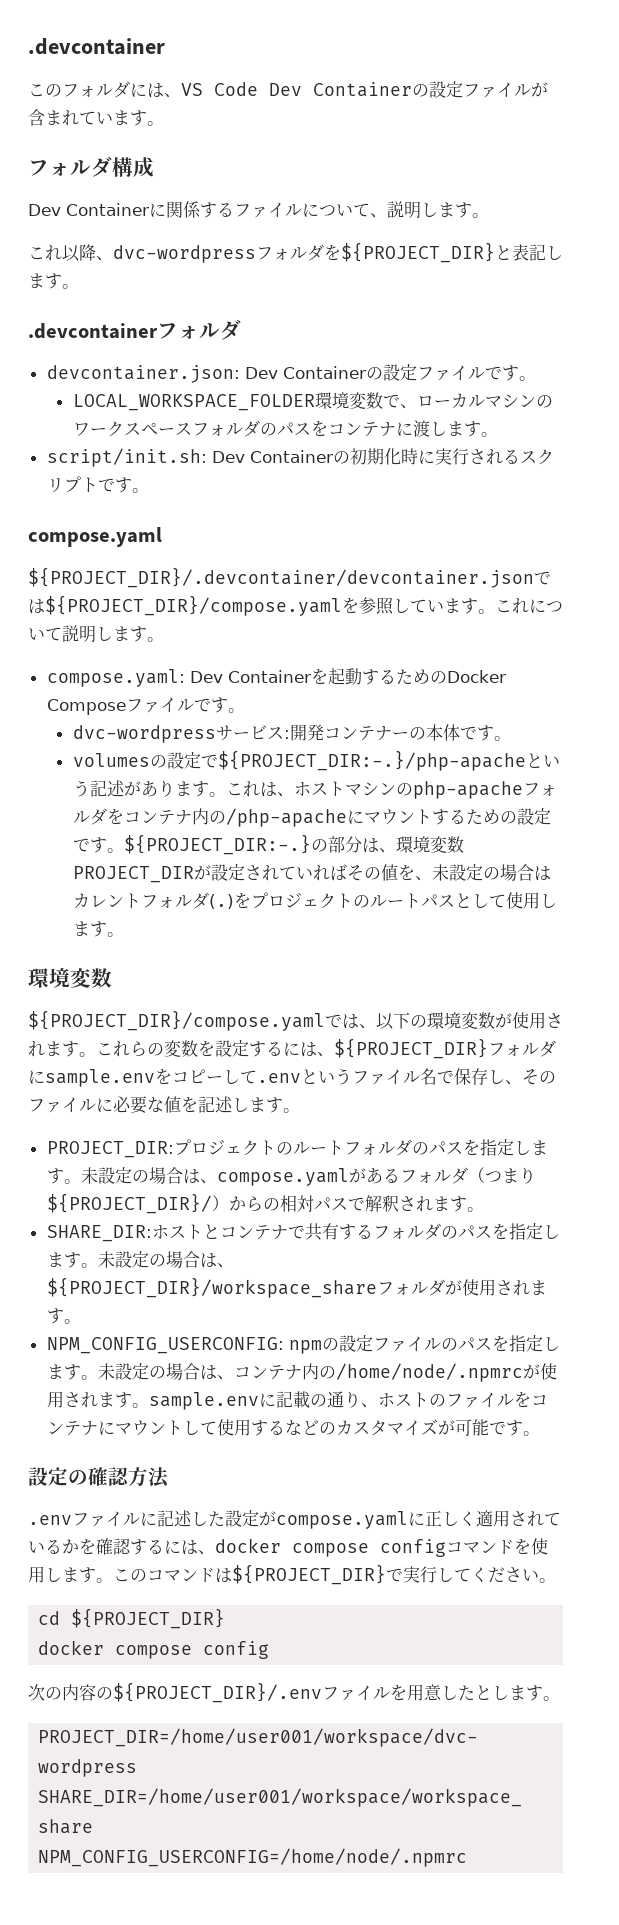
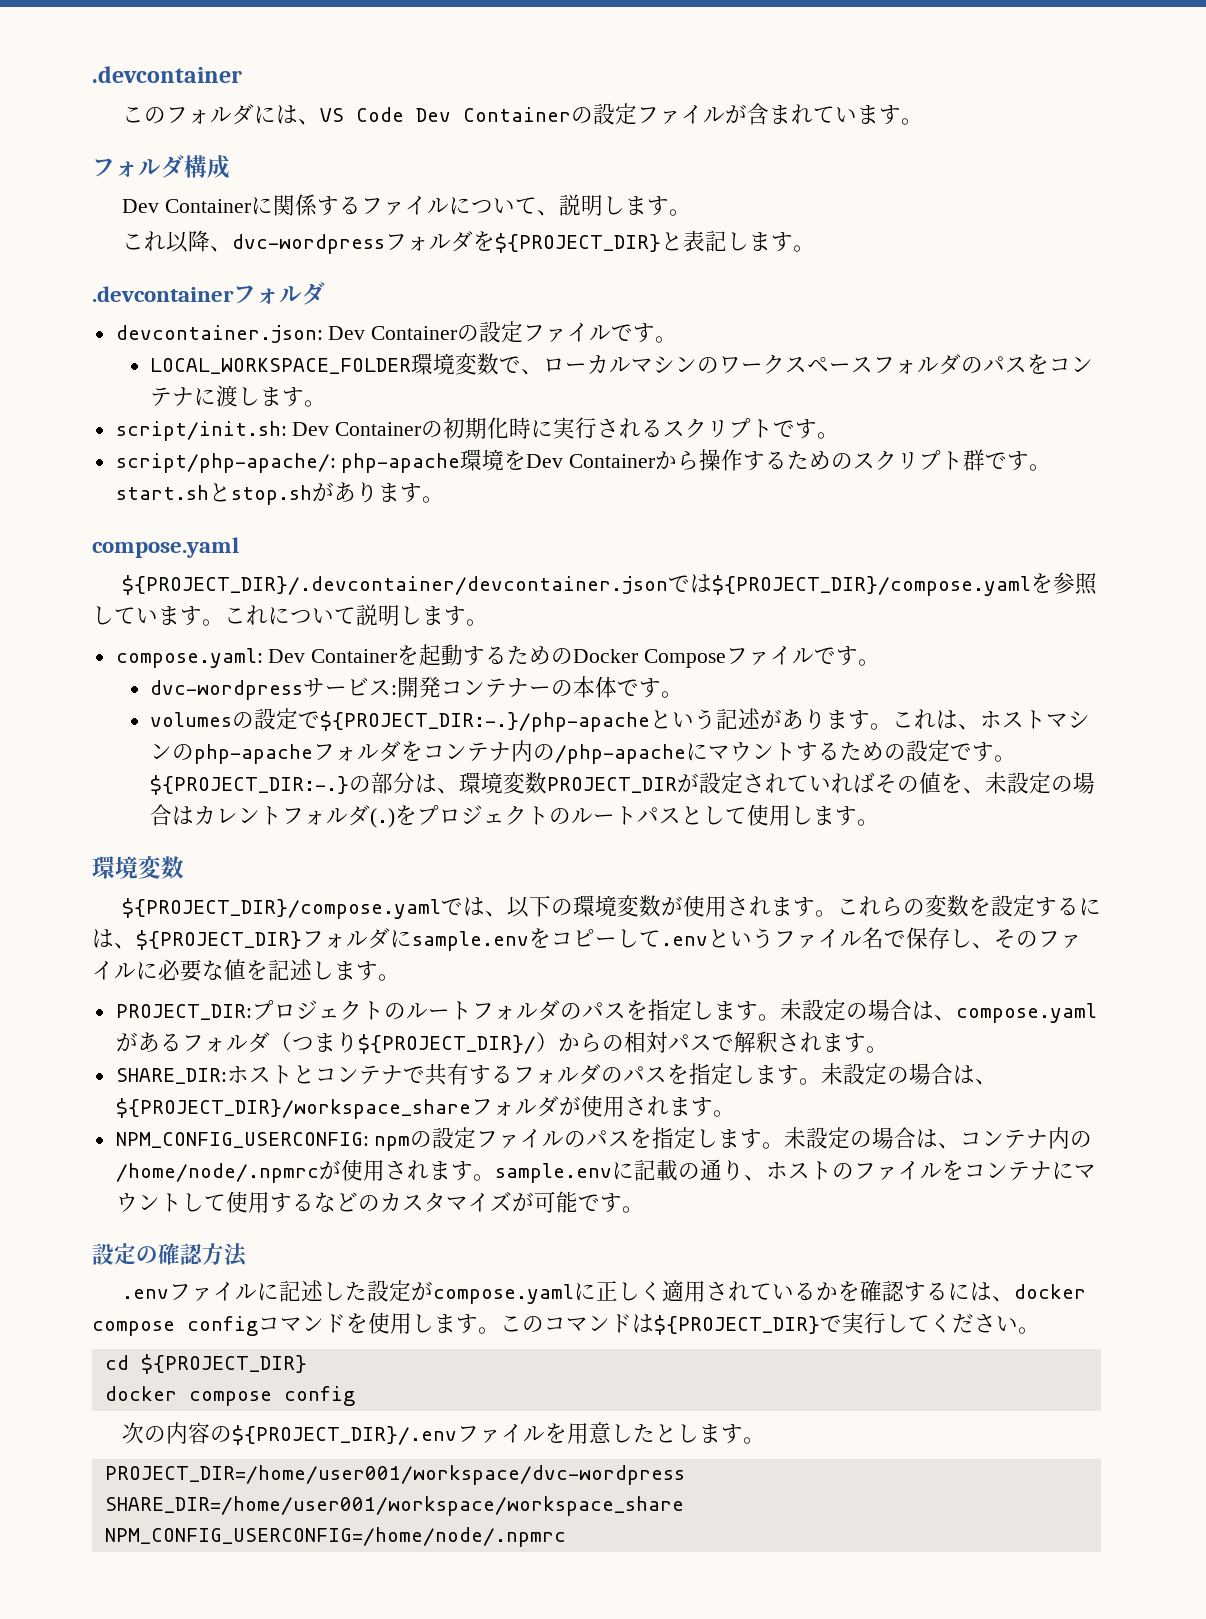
(149, 490) none -> [115,449,1052,473] [115,482,444,505] // script/php-apache/: php-apache環境をDev Containerから操作するためのスクリプト群です。start.shとstop.shがあります。

